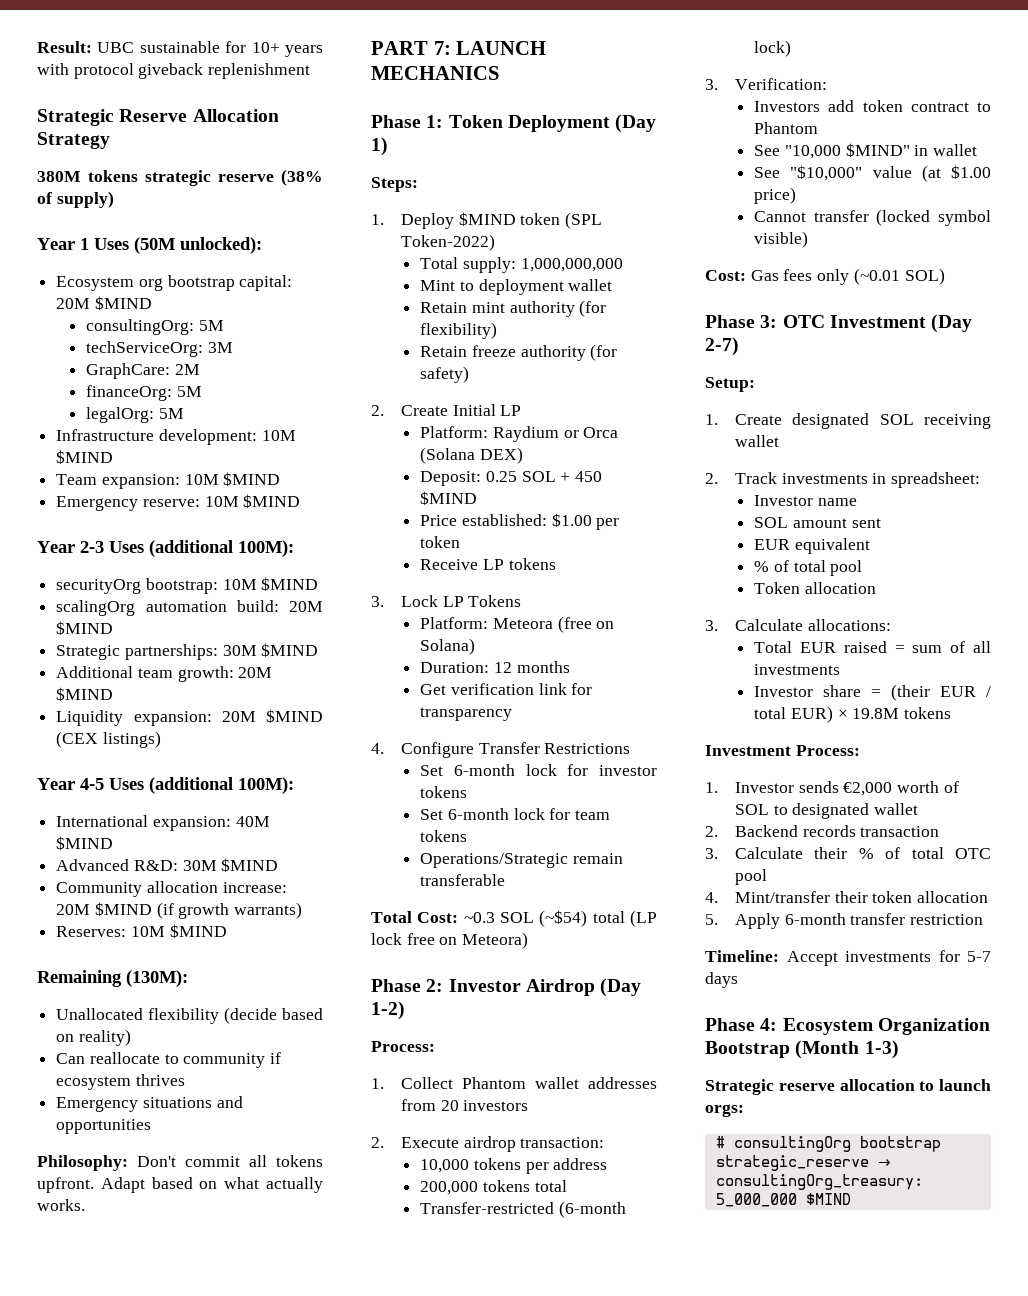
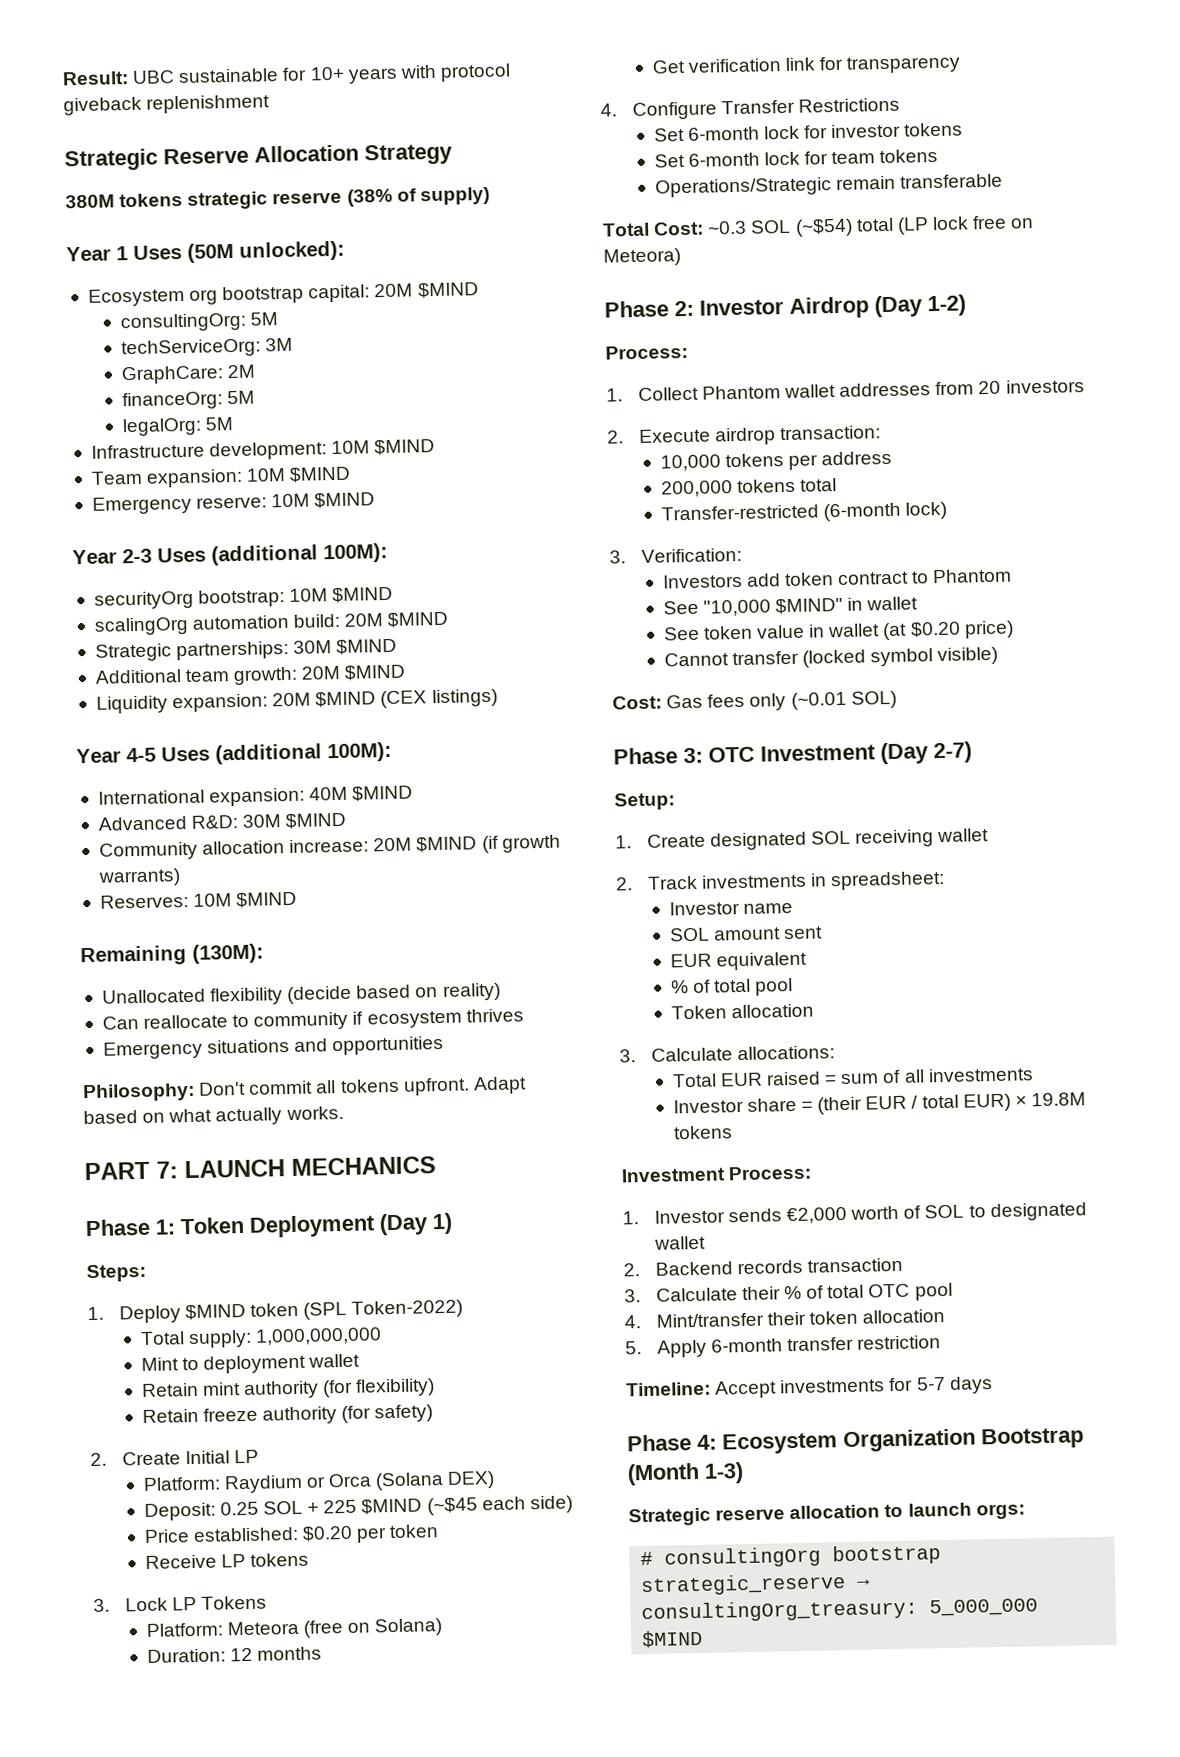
[575,471,603,482] [420,491,478,505] 450 $MIND -> [323,1495,573,1516] 225 $MIND (~$45 each side)
[551,513,592,527] $1.00 -> [302,1525,354,1542] $0.20
[790,165,991,182] "$10,000" value (at $1.00 -> [703,621,961,641] token value in wallet (at $0.20

